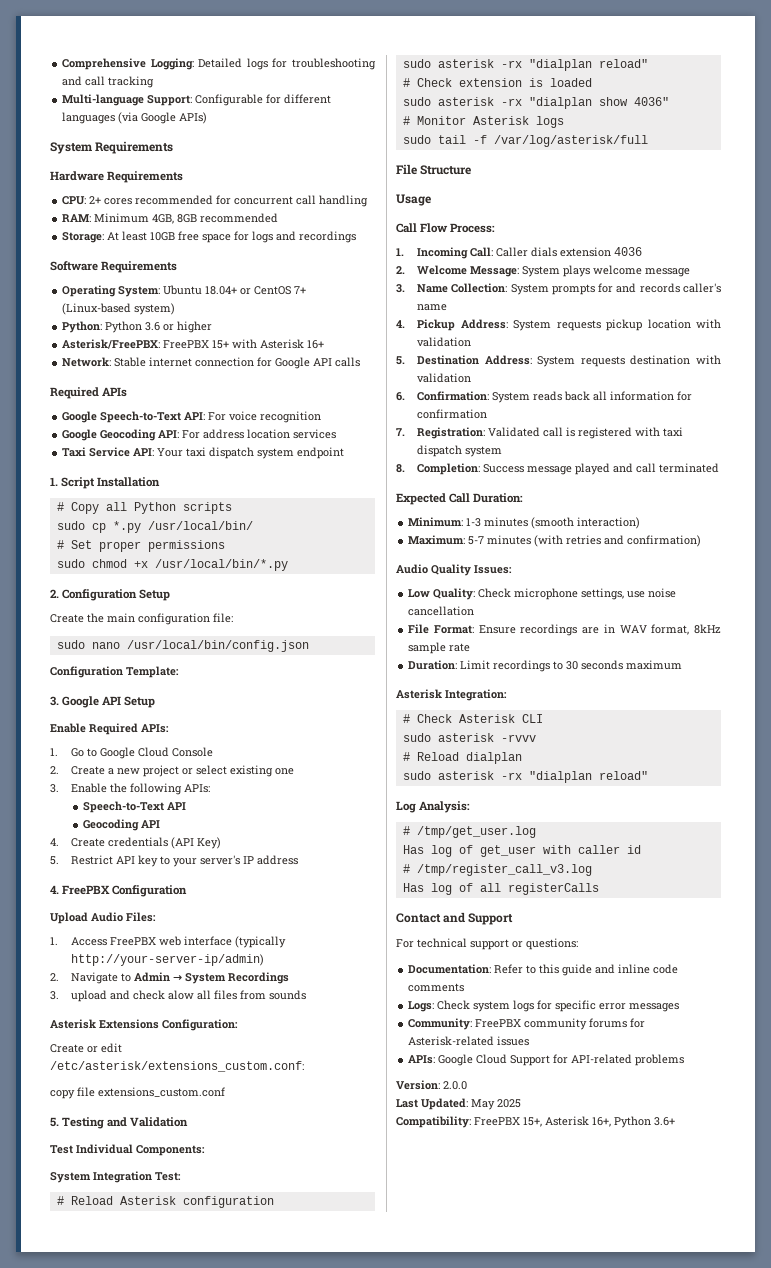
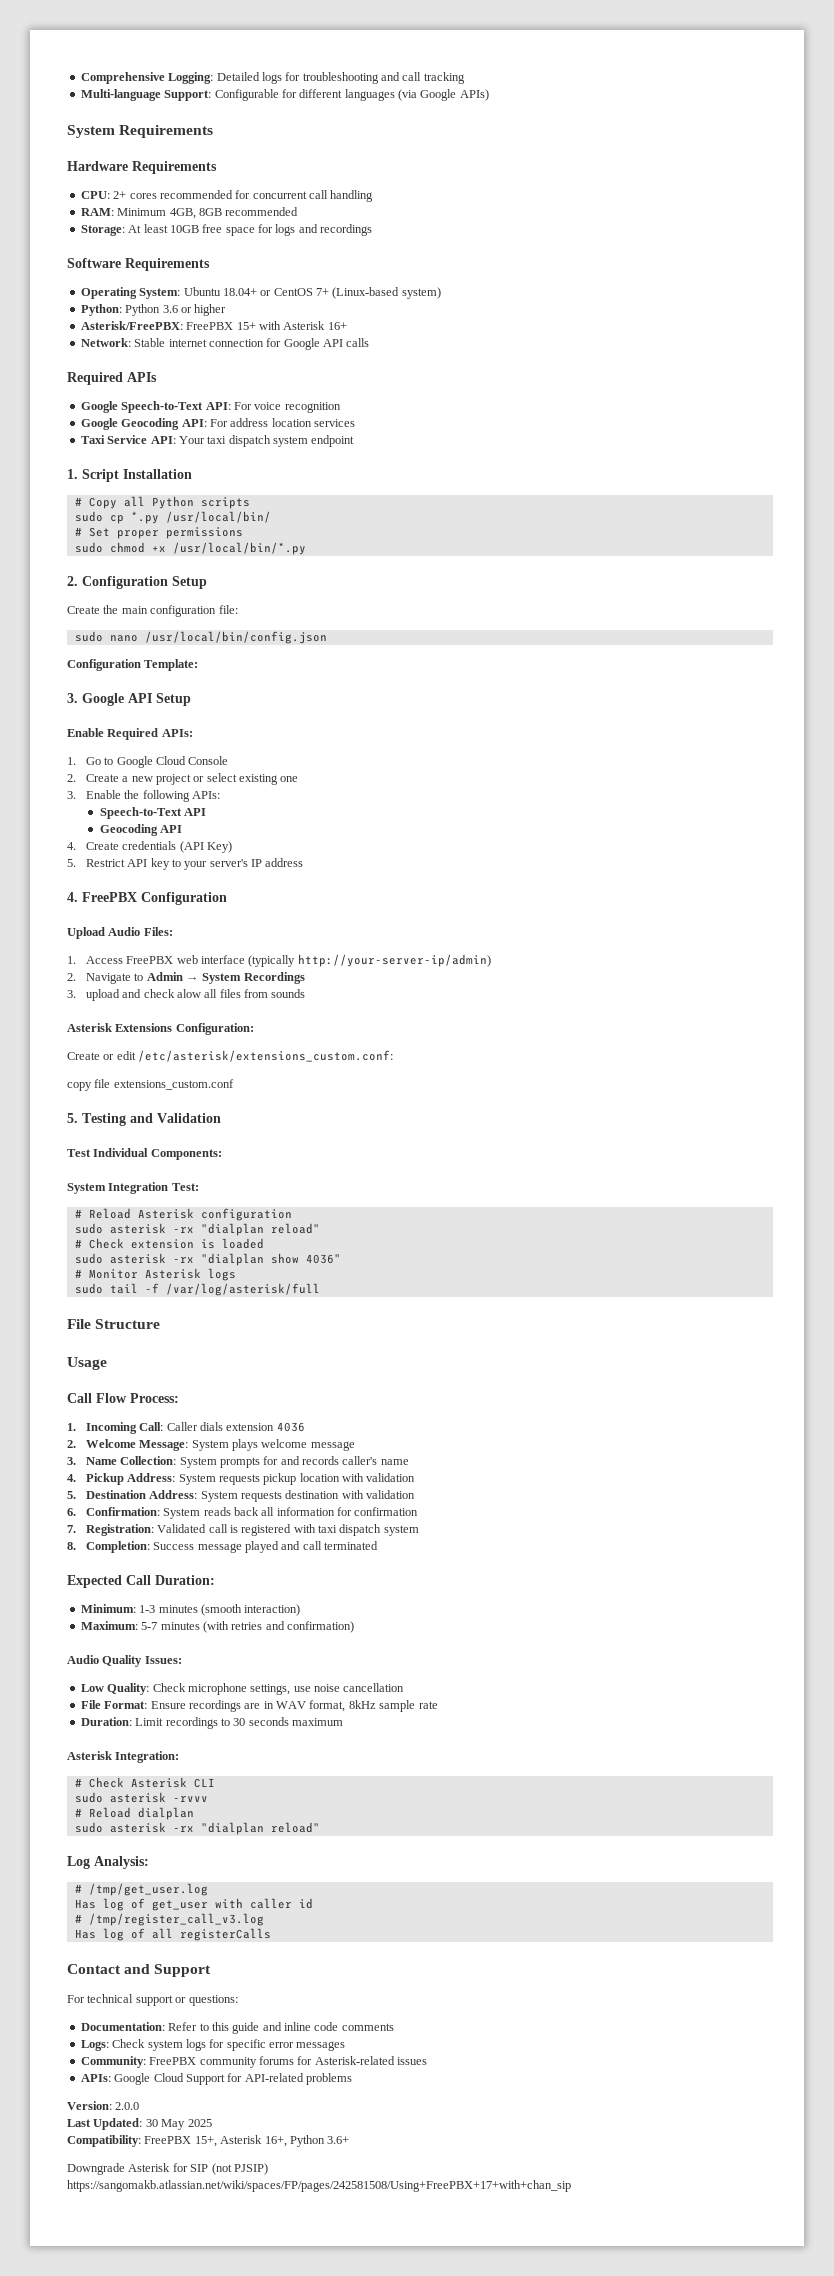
(468, 1104) none -> [145,2119,158,2127] 30
(675, 1121) none -> [67,2163,268,2175] [67,2180,571,2192] // Downgrade Asterisk for SIP (not PJSIP) https://sangomakb.atlassian.net/wiki/spaces/FP/pages/242581508/Using+FreePBX+17+with+chan_sip

